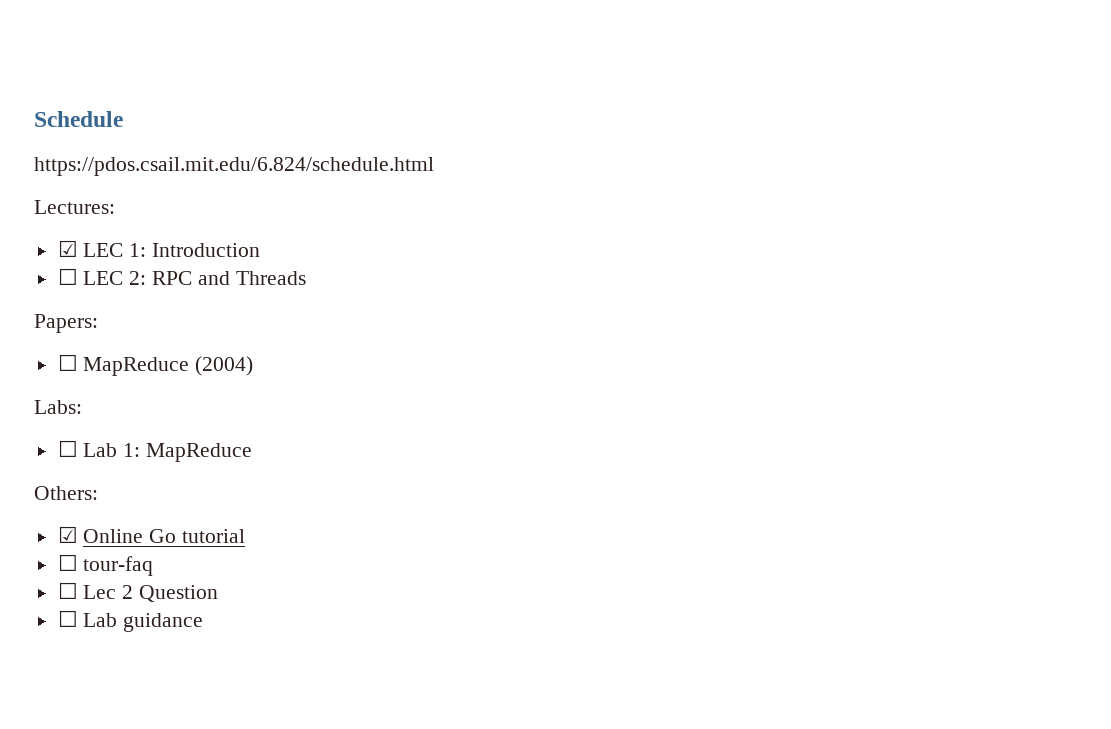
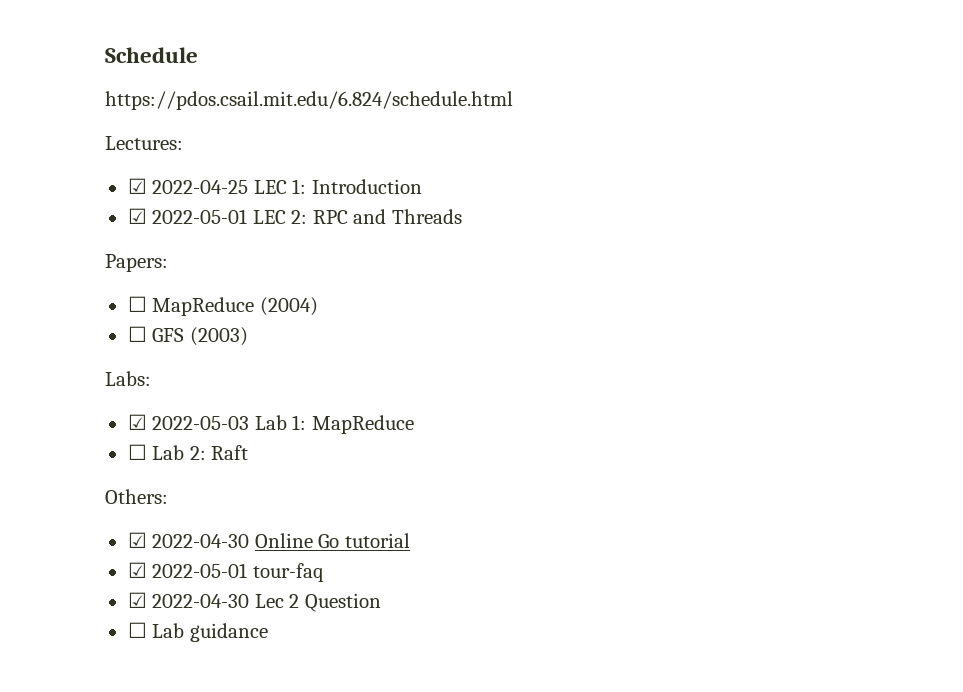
(78, 248) none -> [152,180,249,194] 2022-04-25
[57,268,78,285] ☐ -> [127,208,248,224] ☑ 2022-05-01
(254, 366) none -> [127,326,248,346] // ☐ GFS (2003)
[57,440,78,457] ☐ -> [127,414,250,430] ☑ 2022-05-03
(253, 452) none -> [127,444,249,460] // ☐ Lab 2: Raft
(78, 534) none -> [152,534,250,548] 2022-04-30
[57,554,78,571] ☐ -> [127,562,248,578] ☑ 2022-05-01
[57,582,78,599] ☐ -> [127,592,250,608] ☑ 2022-04-30

